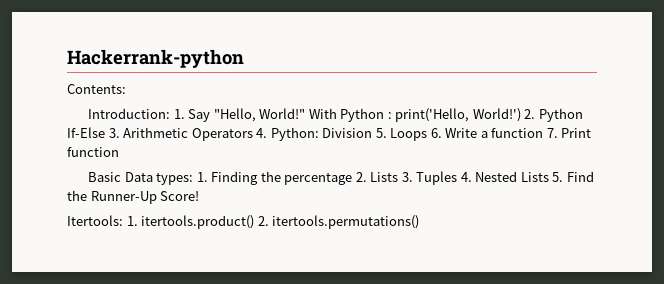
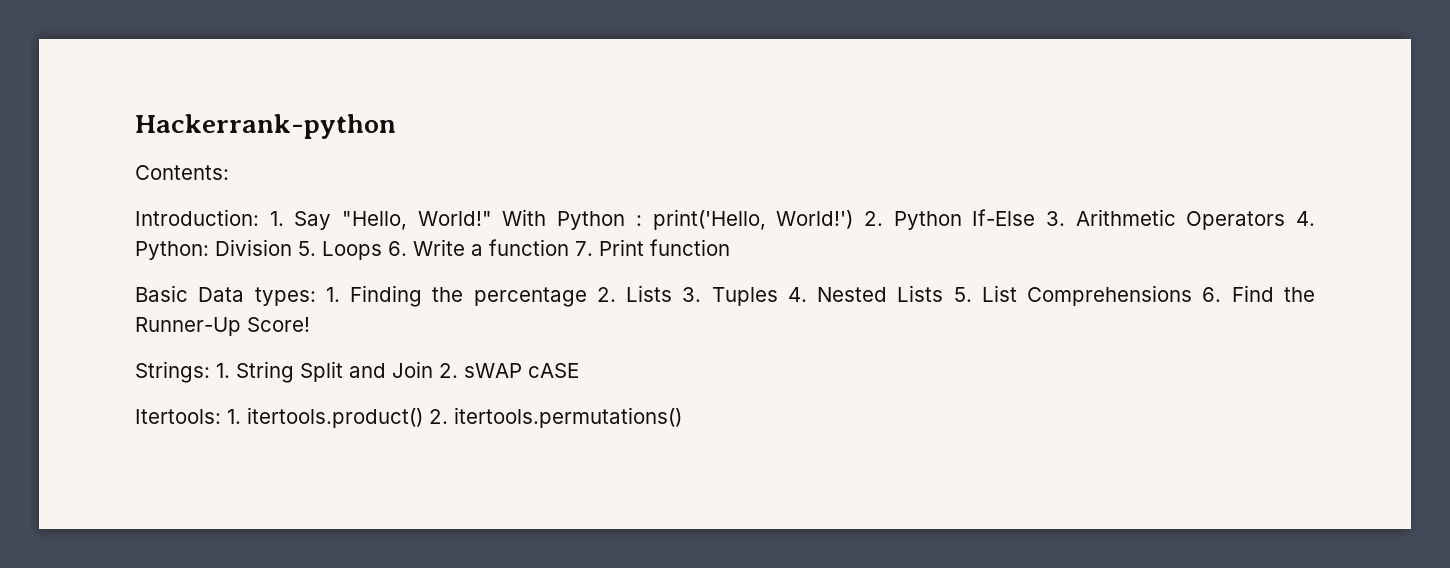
(564, 177) none -> [981,285,1222,306] List Comprehensions 6.
(200, 196) none -> [135,361,579,383] // Strings: 1. String Split and Join 2. sWAP cASE

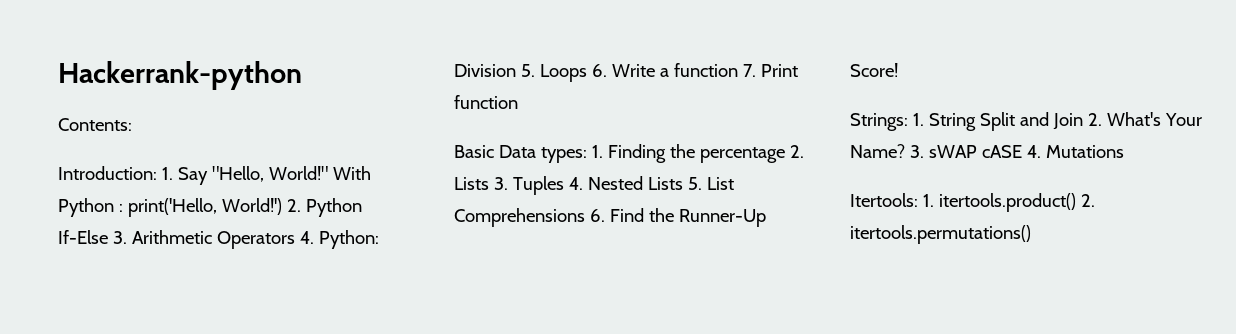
(458, 370) none -> [1106,112,1202,126] [850,144,924,158] What's Your Name? 3.
(579, 370) none -> [1026,145,1124,158] 4. Mutations

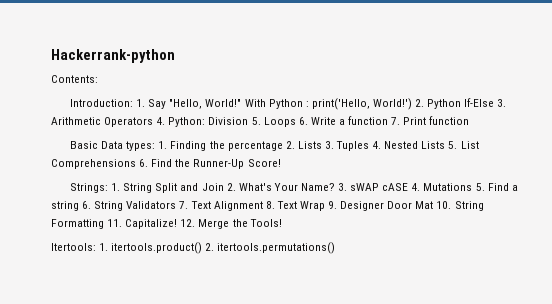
(1124, 151) none -> [475,183,518,191] [51,201,484,211] [51,219,282,229] 5. Find a string 6. String Validators 7. Text Alignment 8. Text Wrap 9. Designer Door Mat 10. String Formatting 11. Capitalize! 12. Merge the Tools!

